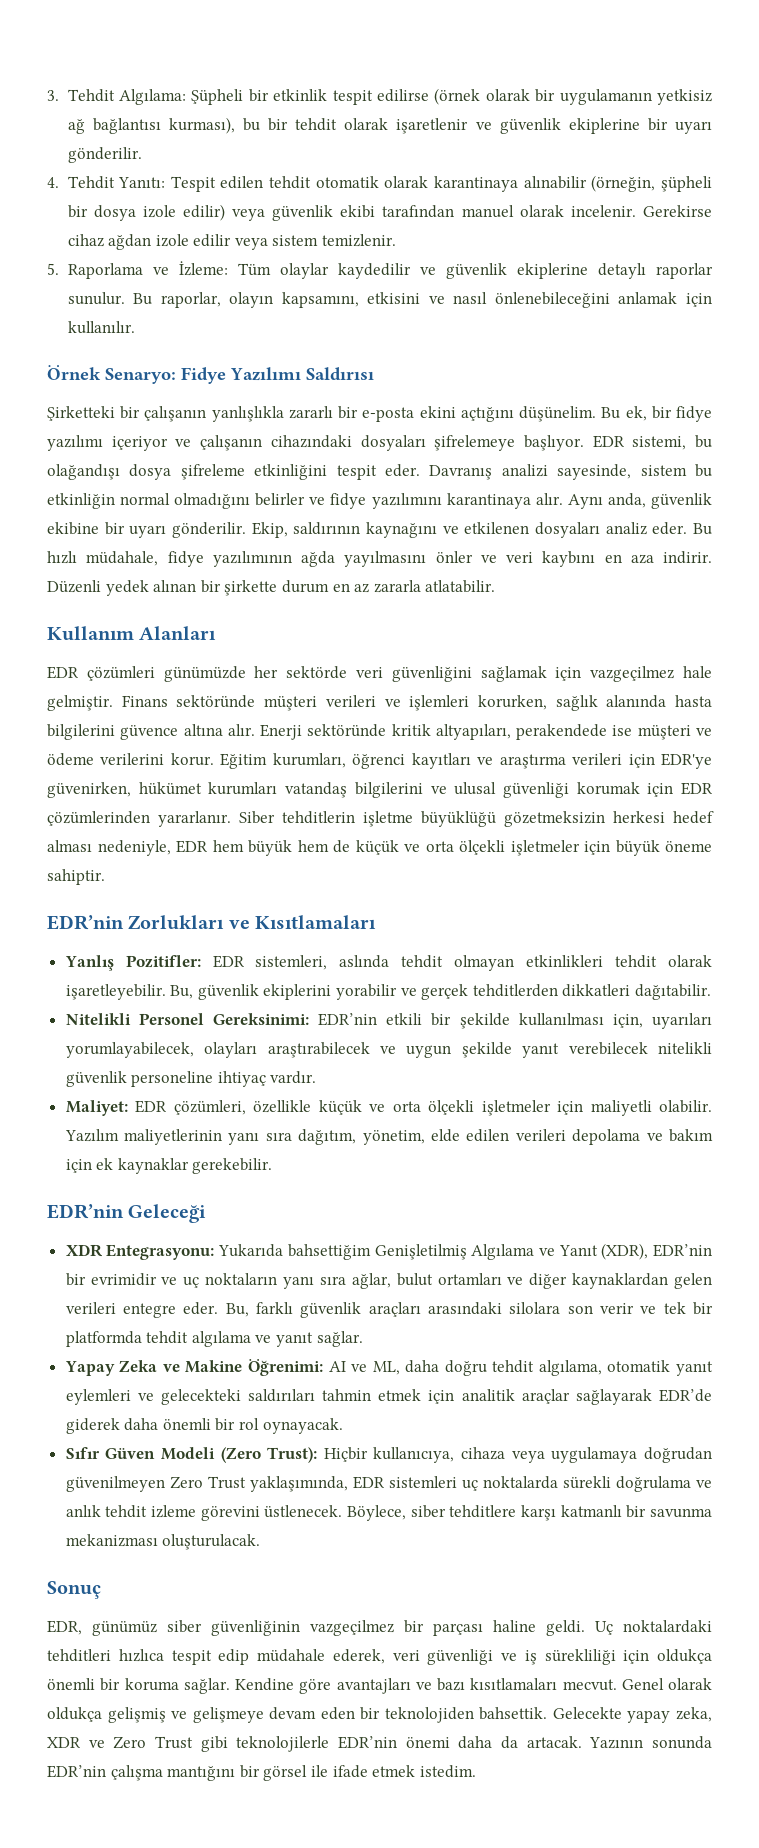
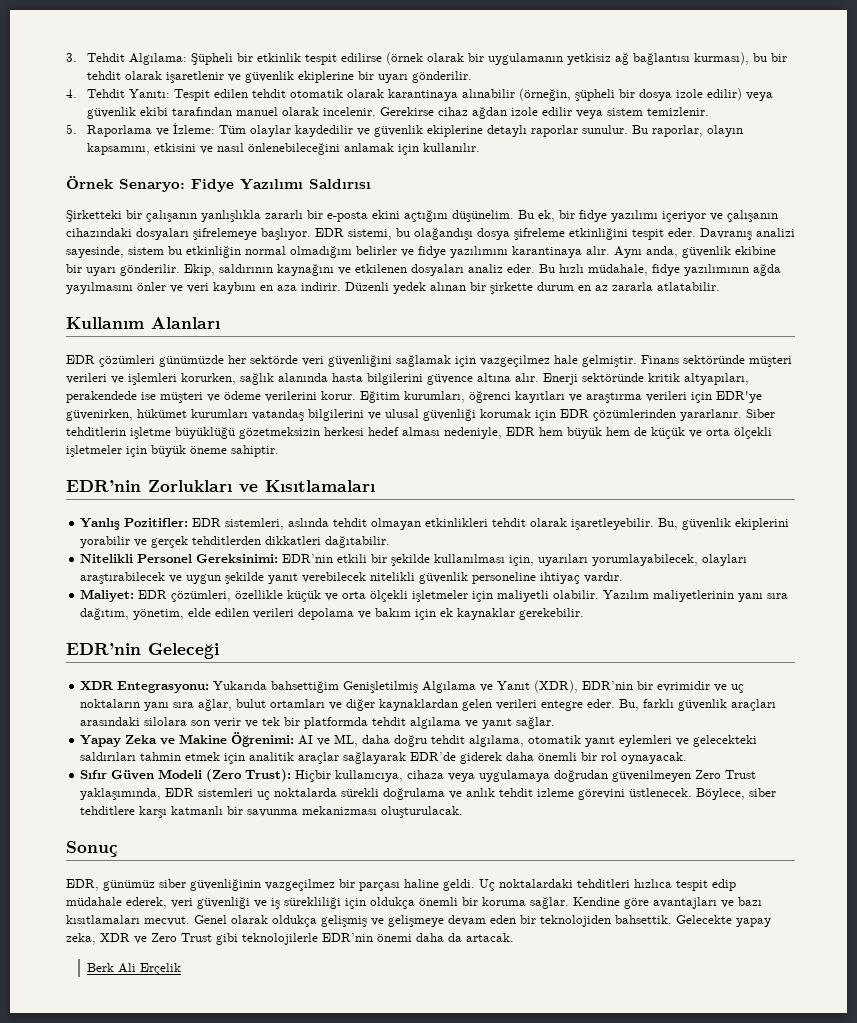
[589,1736,712,1749] [47,1765,476,1781] Yazının sonunda EDR’nin çalışma mantığını bir görsel ile ifade etmek istedim. -> [87,963,182,975] // Berk Ali Erçelik

